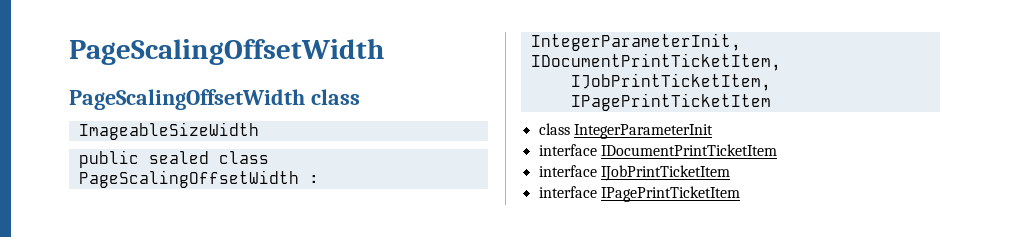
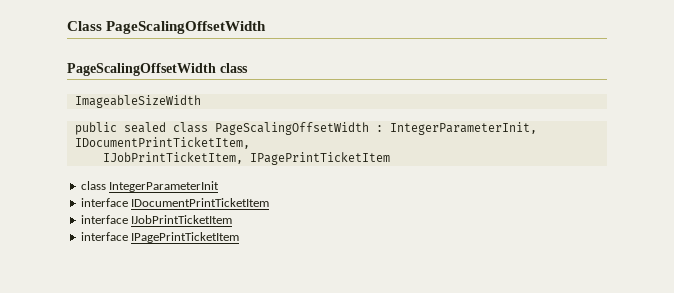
(69, 51) none -> [67,21,102,31] Class

